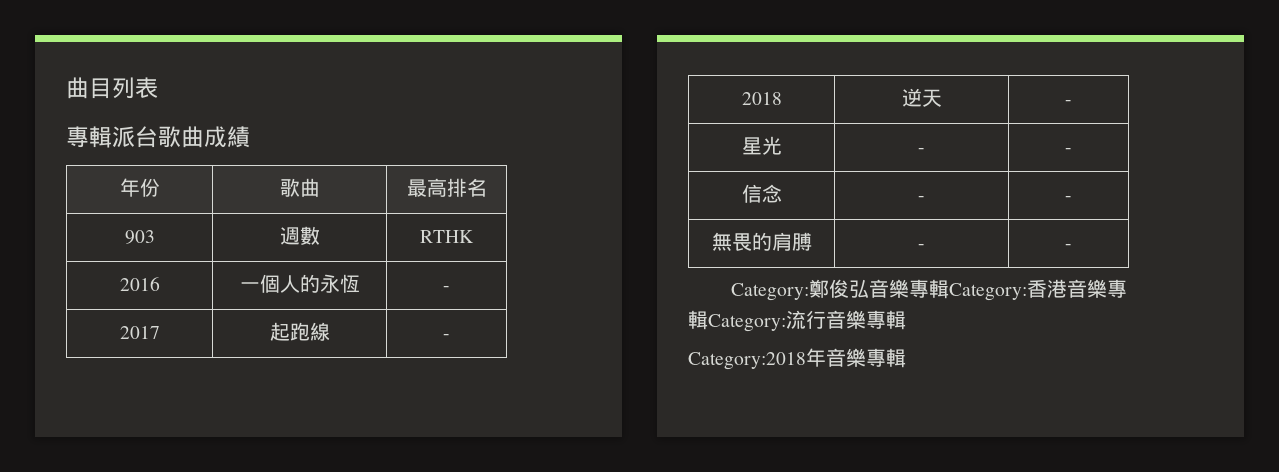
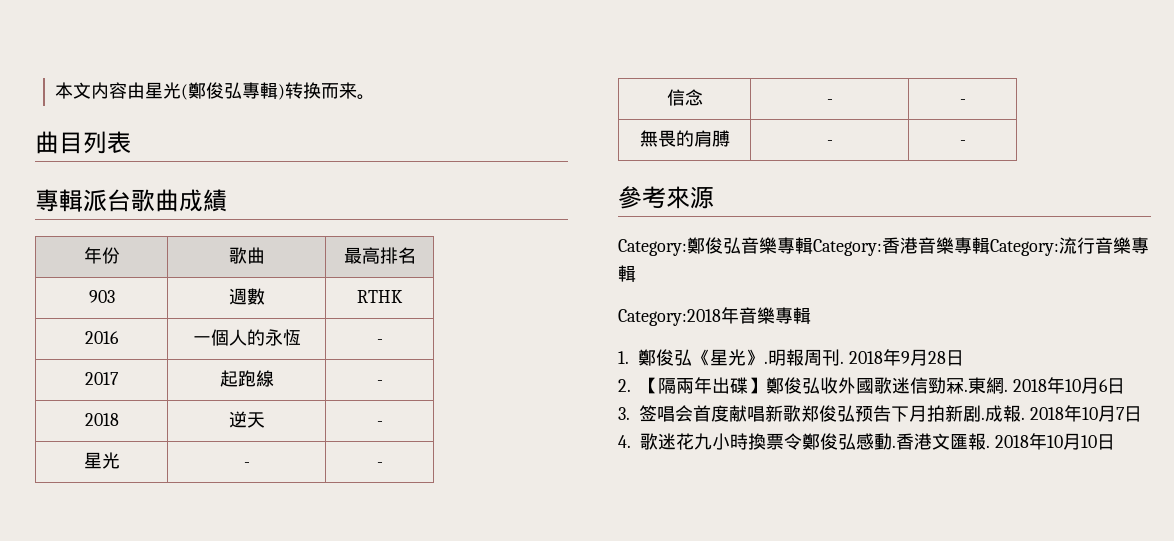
(66, 88) none -> [55,82,376,100] 本文内容由星光(鄭俊弘專輯)转换而来。 //
(1072, 246) none -> [618,186,714,209] // 參考來源
(906, 358) none -> [618,349,965,366] [618,377,1125,394] [618,405,1142,422] [618,433,1115,450] // 1.鄭俊弘《星光》.明報周刊. 2018年9月28日 // 2.【隔兩年出碟】鄭俊弘收外國歌迷信勁冧.東網. 2018年10月6日 // 3.签唱会首度献唱新歌郑俊弘预告下月拍新剧.成報. 2018年10月7日 // 4.歌迷花九小時換票令鄭俊弘感動.香港文匯報. 2018年10月10日

